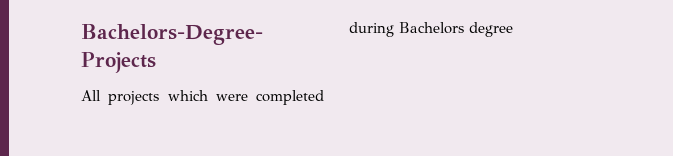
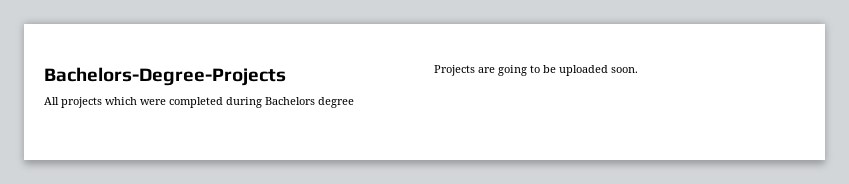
(513, 29) none -> [434,65,638,76] // Projects are going to be uploaded soon.

